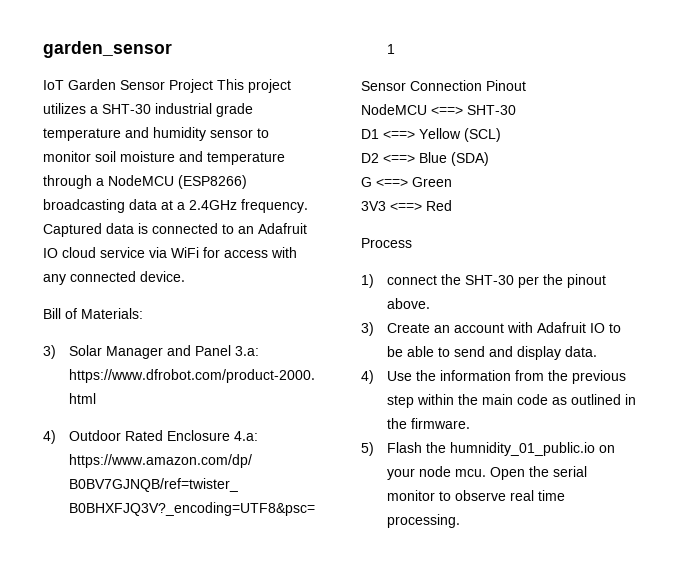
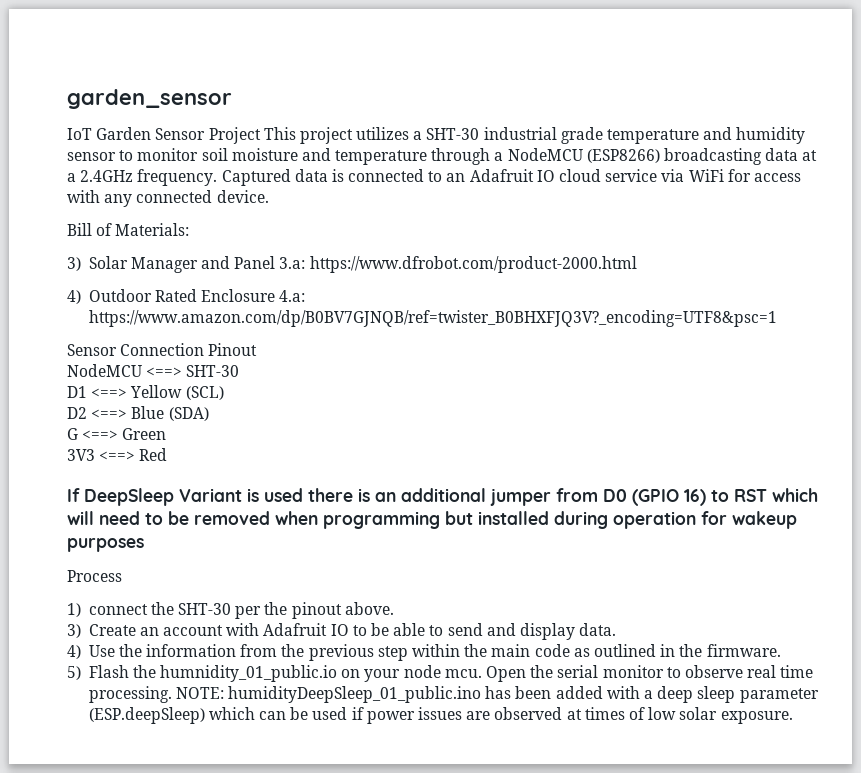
(452, 205) none -> [67,488,818,506] [67,511,797,529] [67,538,144,552] // If DeepSleep Variant is used there is an additional jumper from D0 (GPIO 16) to RST which will need to be removed when programming but installed during operation for wakeup purposes
(460, 521) none -> [175,686,819,703] [88,707,793,724] NOTE: humidityDeepSleep_01_public.ino has been added with a deep sleep parameter (ESP.deepSleep) which can be used if power issues are observed at times of low solar exposure.

